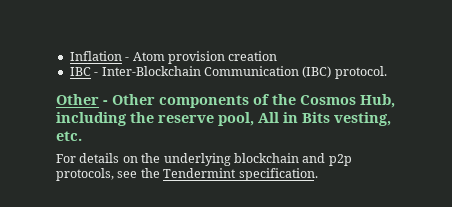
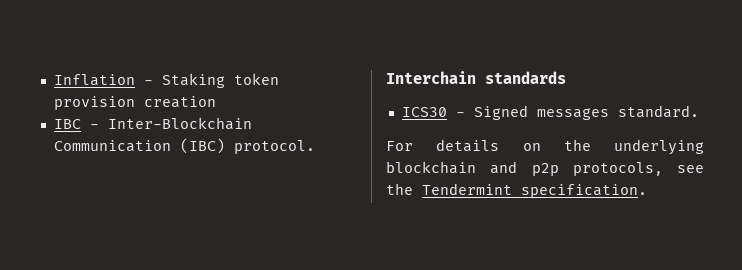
[132,52,165,61] Atom -> [161,73,279,88] Staking token
[56,94,395,108] [56,112,391,126] [56,131,82,141] Other - Other components of the Cosmos Hub, including the reserve pool, All in Bits vesting, etc. -> [386,71,566,84] [401,105,699,120] Interchain standards // ICS30 - Signed messages standard.

